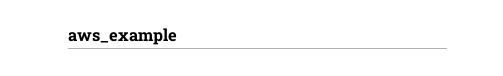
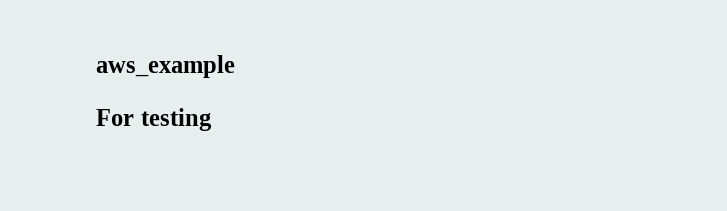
(177, 36) none -> [96,108,212,131] // For testing

